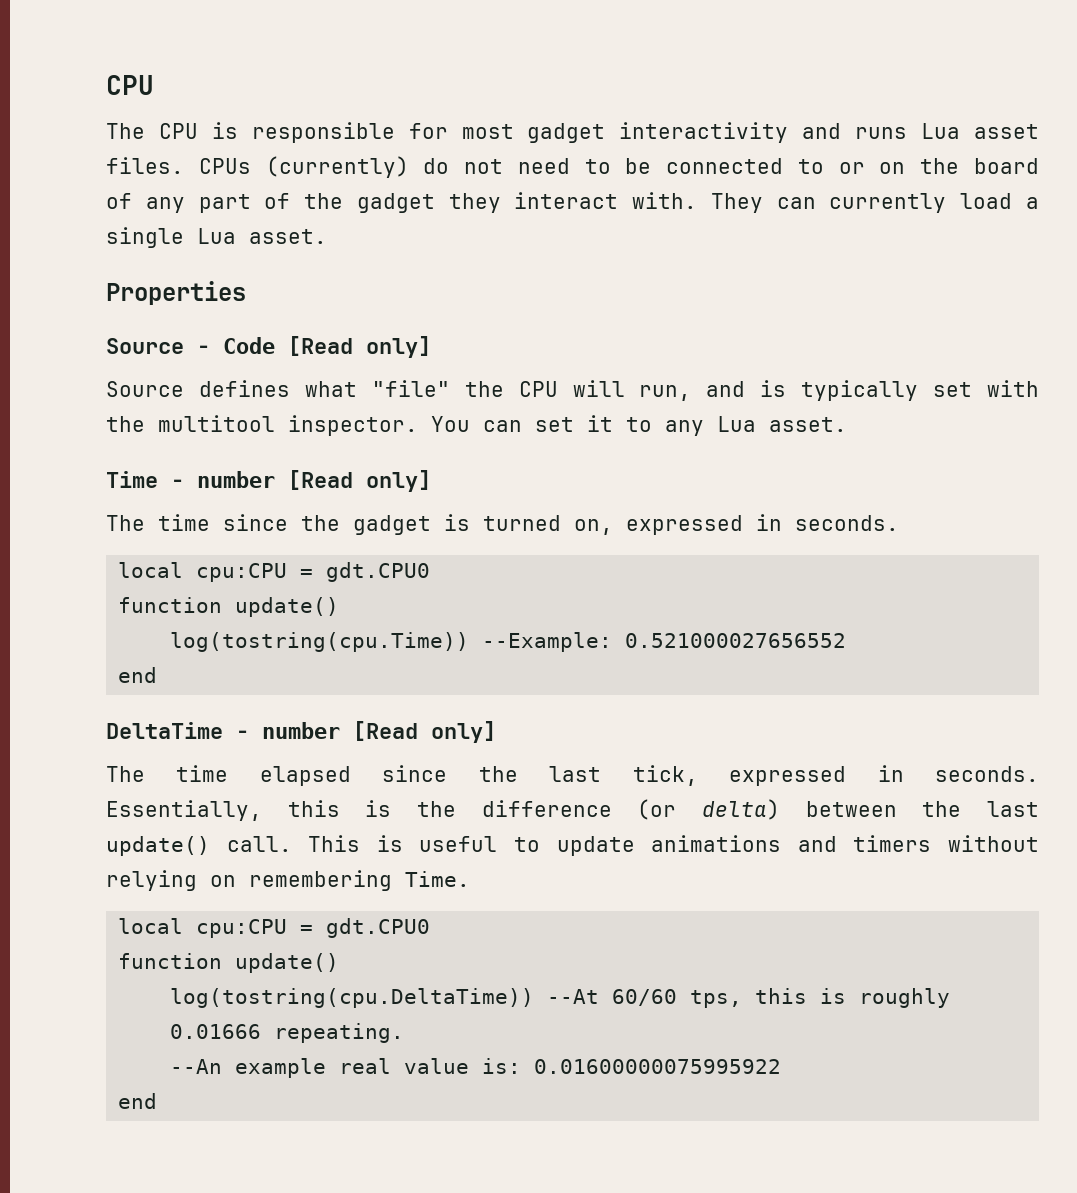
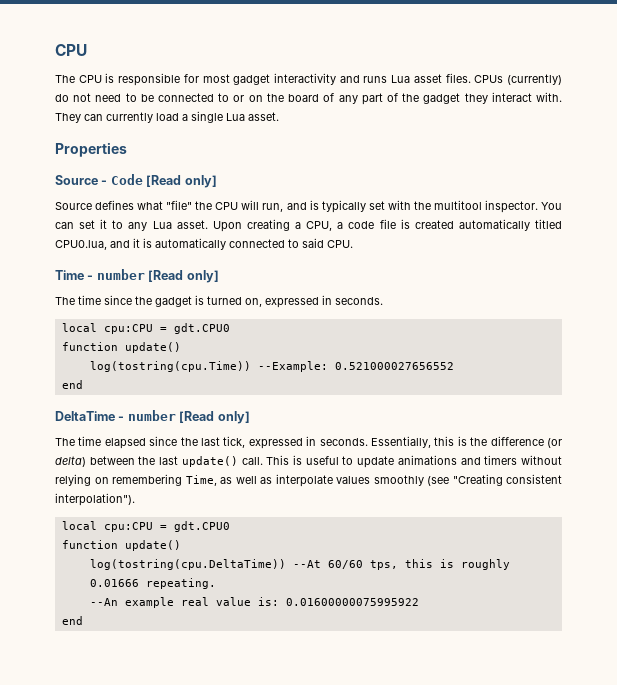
(847, 424) none -> [212,219,563,232] [55,238,353,250] Upon creating a CPU, a code file is created automatically titled CPU0.lua, and it is automatically connected to said CPU.
[405,871,470,887] Time. -> [185,474,562,487] [55,493,135,506] Time, as well as interpolate values smoothly (see "Creating consistent interpolation").

